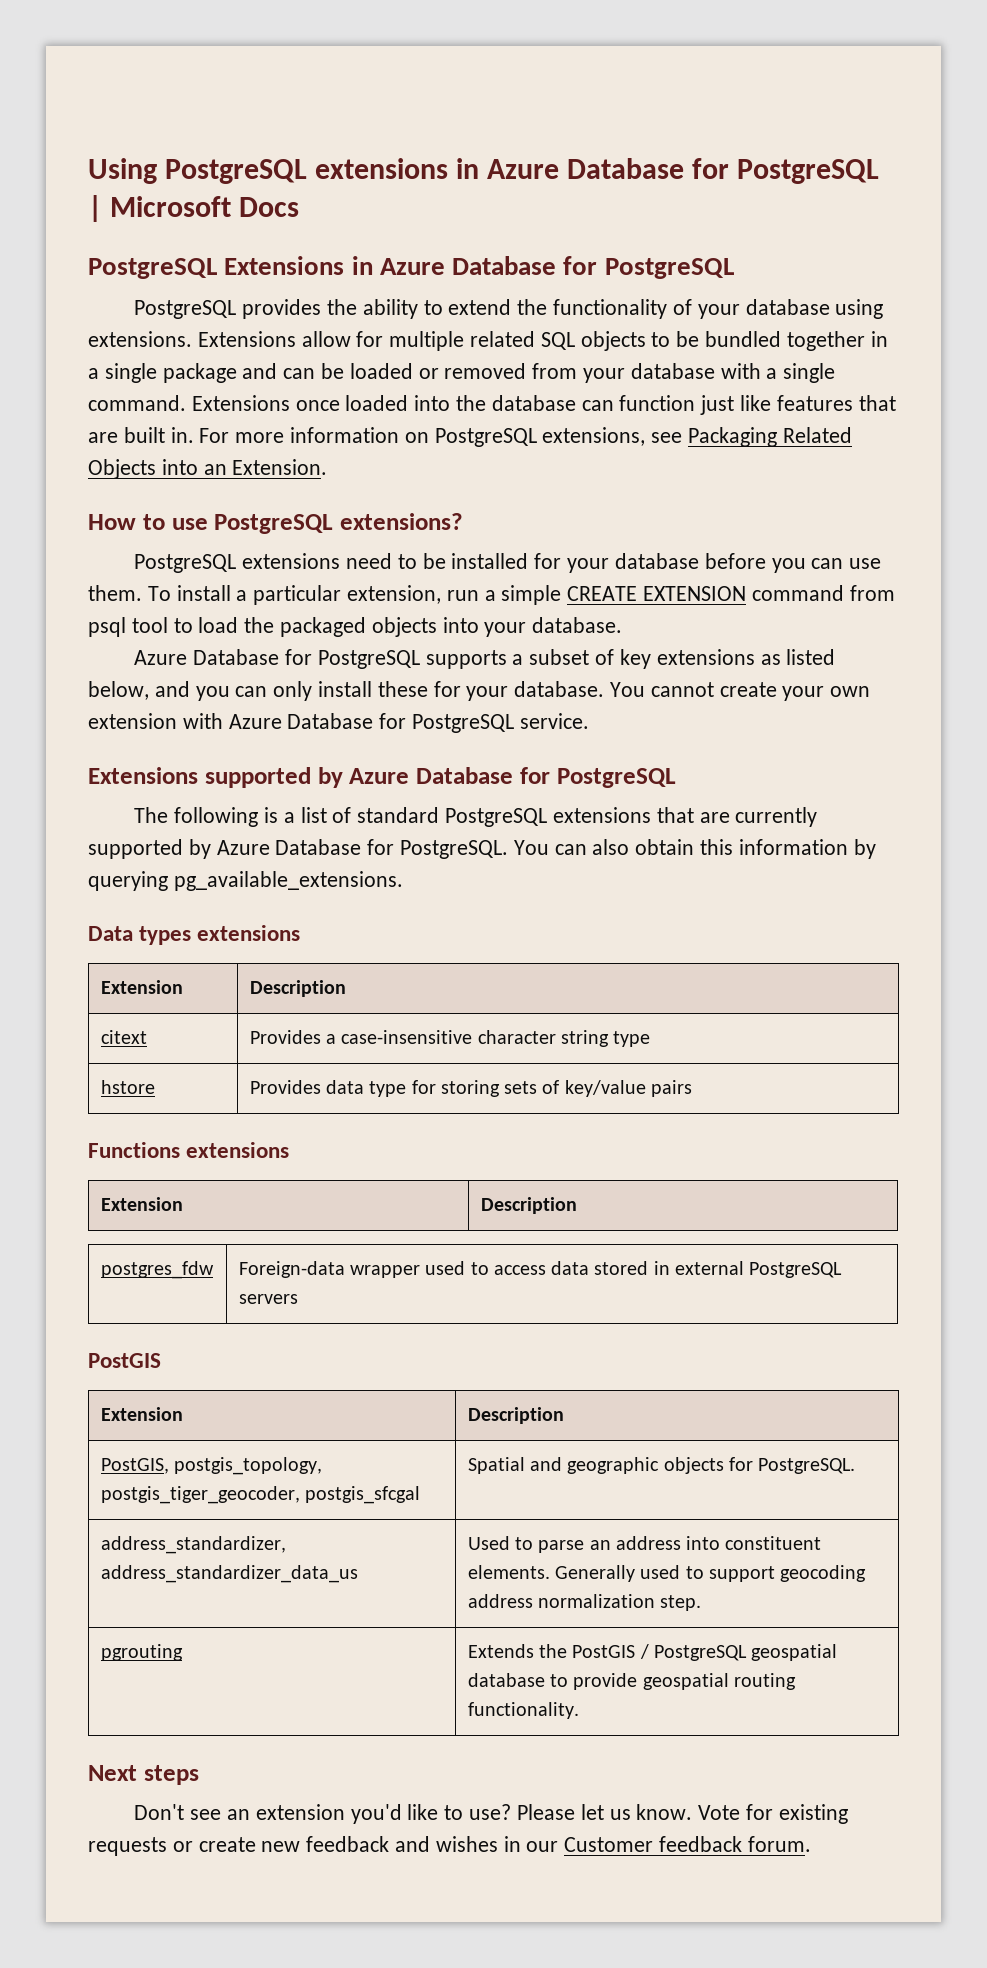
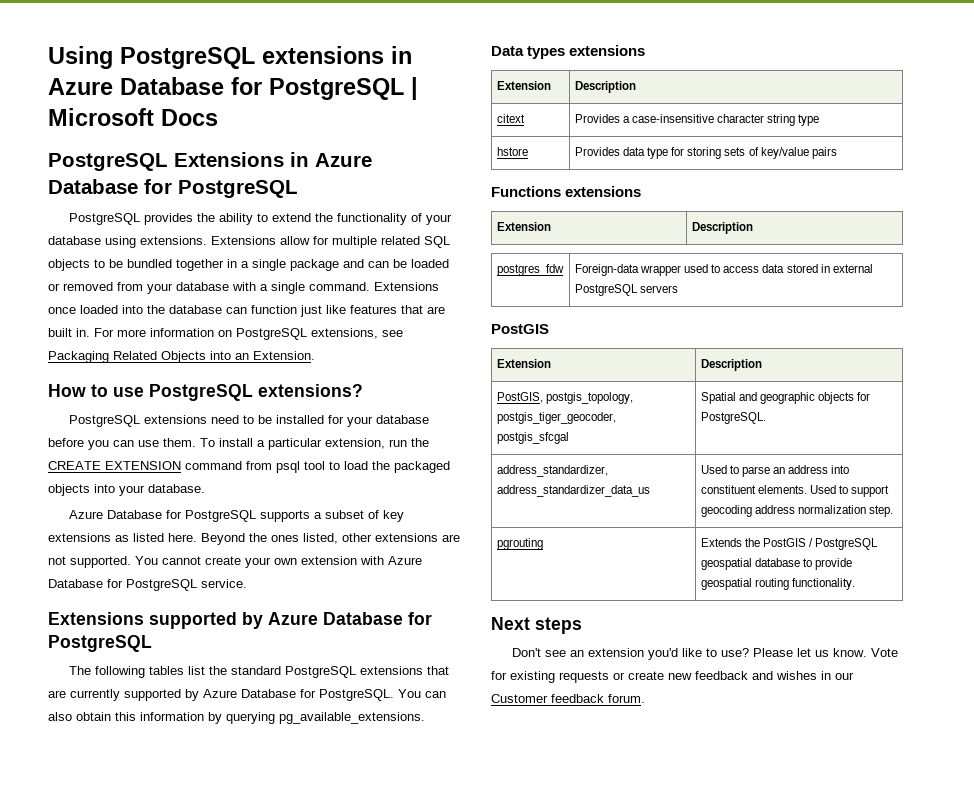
[484,585,562,605] a simple -> [411,438,429,447] the
[88,681,605,701] below, and you can only install these for your database. -> [168,533,460,545] [48,556,131,568] here. Beyond the ones listed, other extensions are not supported.
[264,807,352,823] is a list of -> [149,666,228,675] tables list the
[555,1565,681,1582] Generally used -> [810,485,837,494] Used

